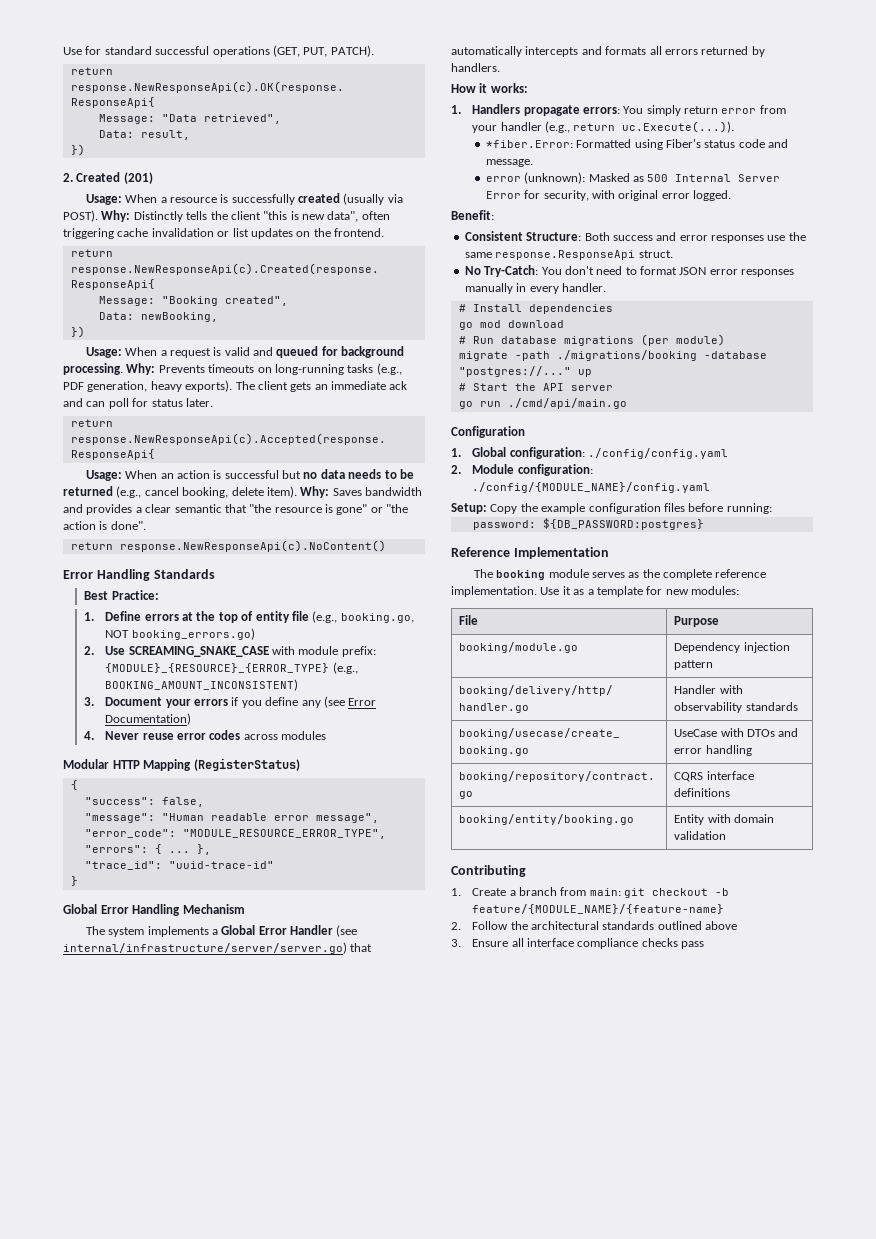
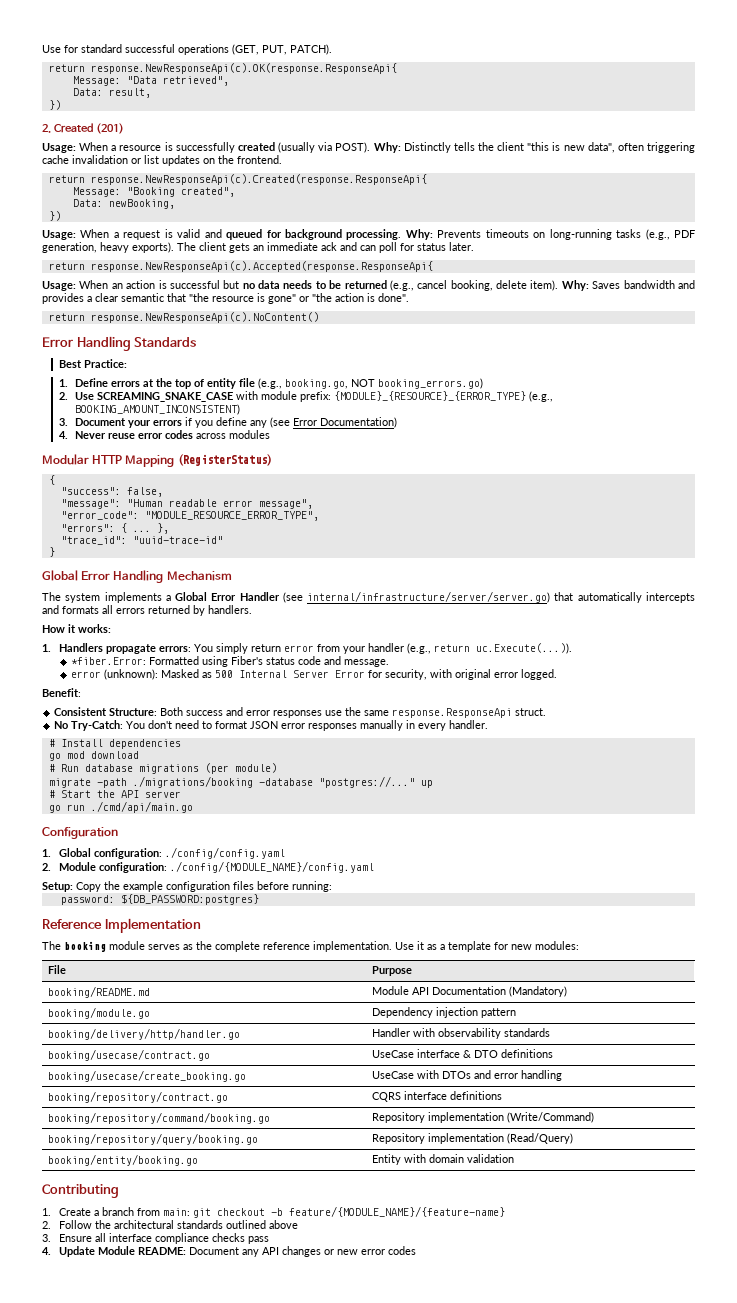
(720, 621) none -> [48,986,151,998] [372,986,568,997] // booking/README.md | Module API Documentation (Mandatory)
(798, 706) none -> [48,1049,211,1061] [372,1049,554,1058] // booking/usecase/contract.go | UseCase interface & DTO definitions
(731, 792) none -> [48,1112,271,1124] [372,1112,595,1123] [48,1133,259,1145] [372,1133,574,1144] // booking/repository/command/booking.go | Repository implementation (Write/Command) // booking/repository/query/booking.go | Repository implementation (Read/Query)
(705, 945) none -> [42,1246,416,1257] // 4. Update Module README: Document any API changes or new error codes

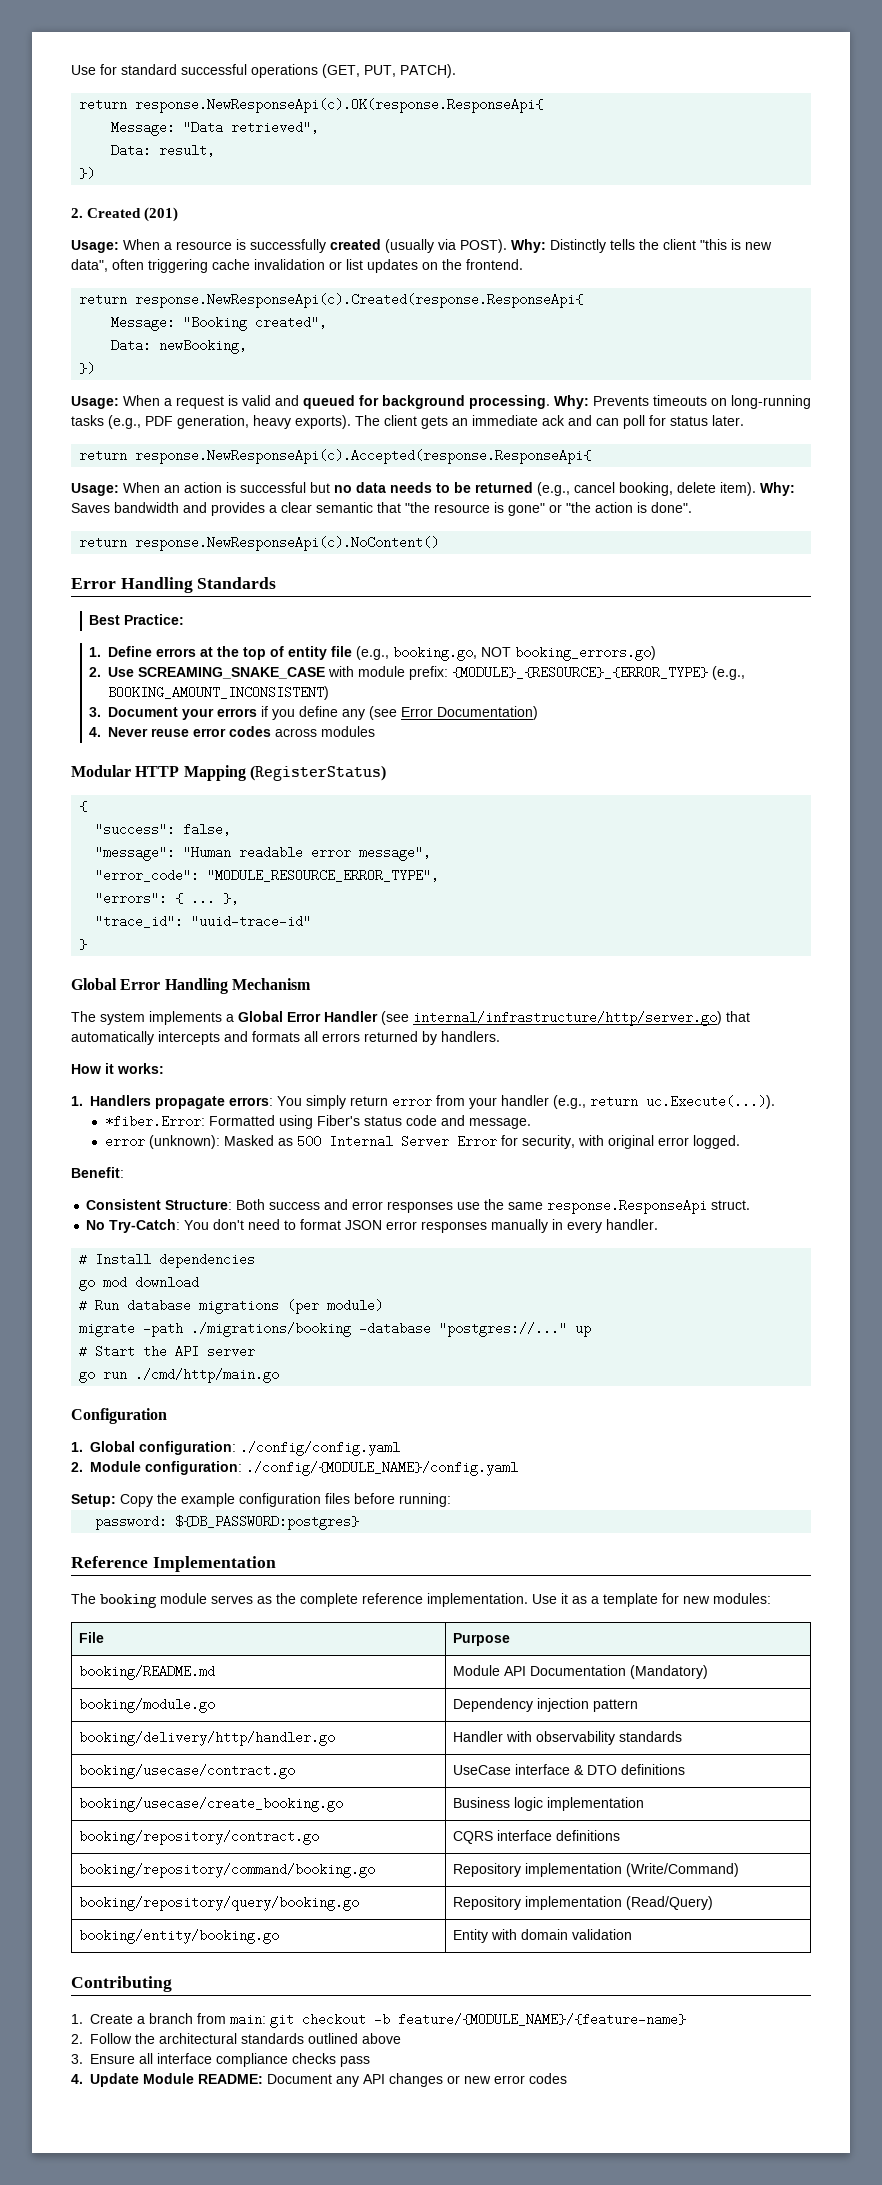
[307,591,551,603] internal/infrastructure/server/server.go) -> [413,1011,722,1026] internal/infrastructure/http/server.go)
[90,801,193,813] ./cmd/api/main.go -> [135,1368,280,1383] ./cmd/http/main.go
[372,1070,563,1081] UseCase with DTOs and error handling -> [452,1797,644,1811] Business logic implementation

